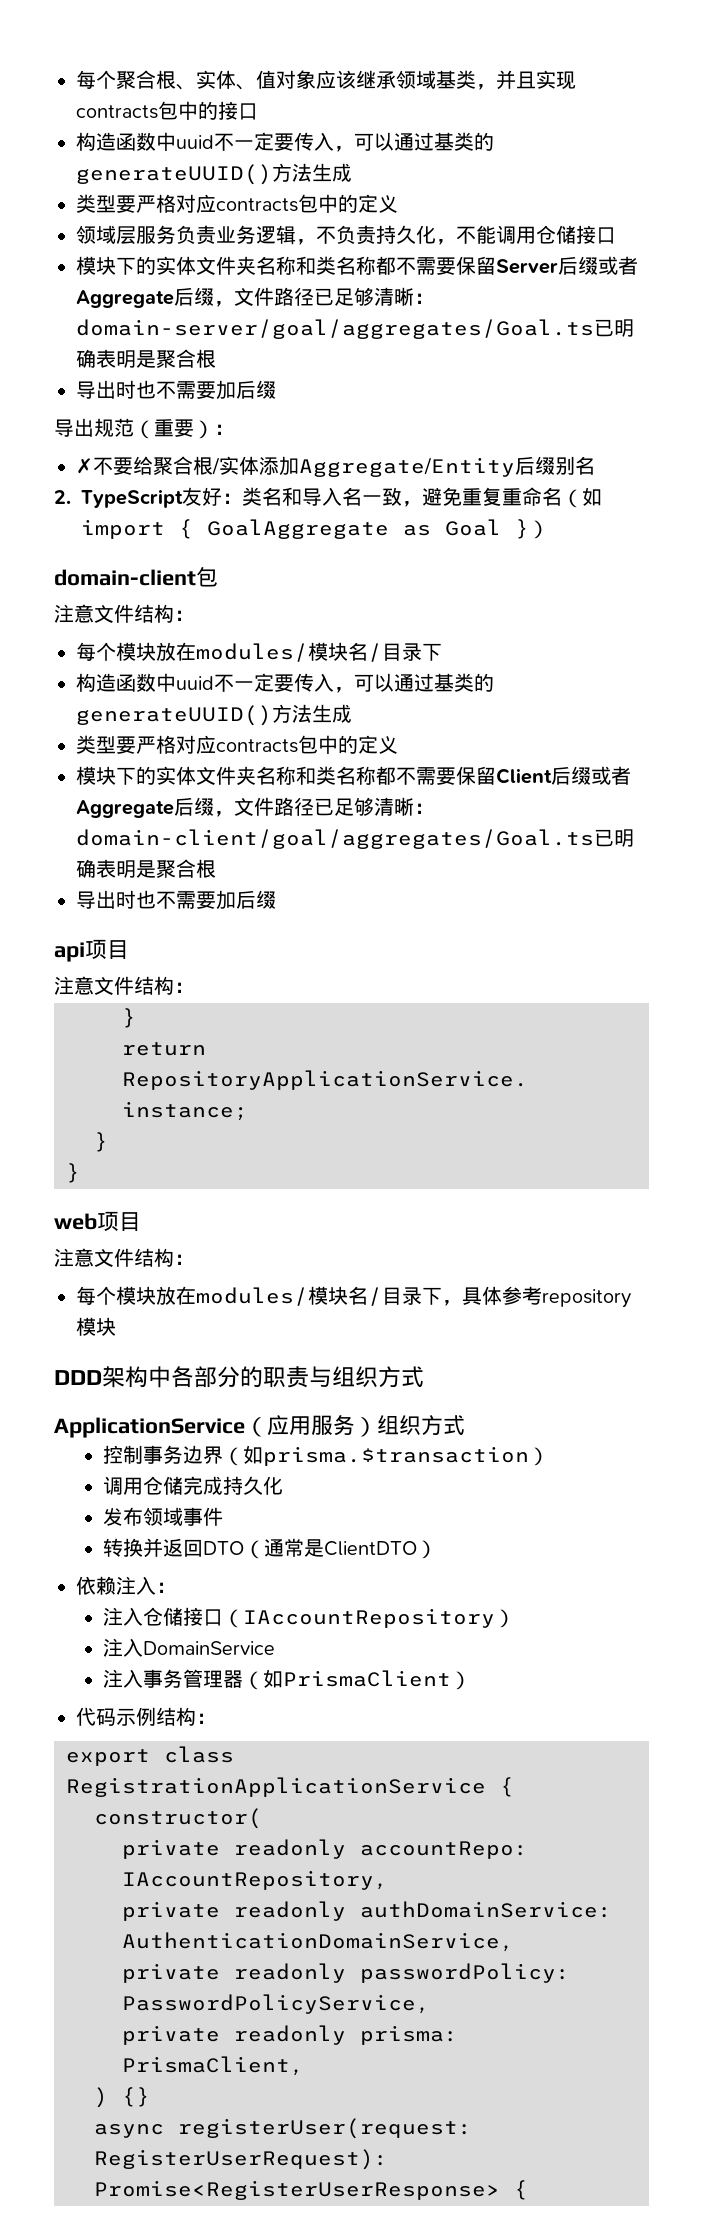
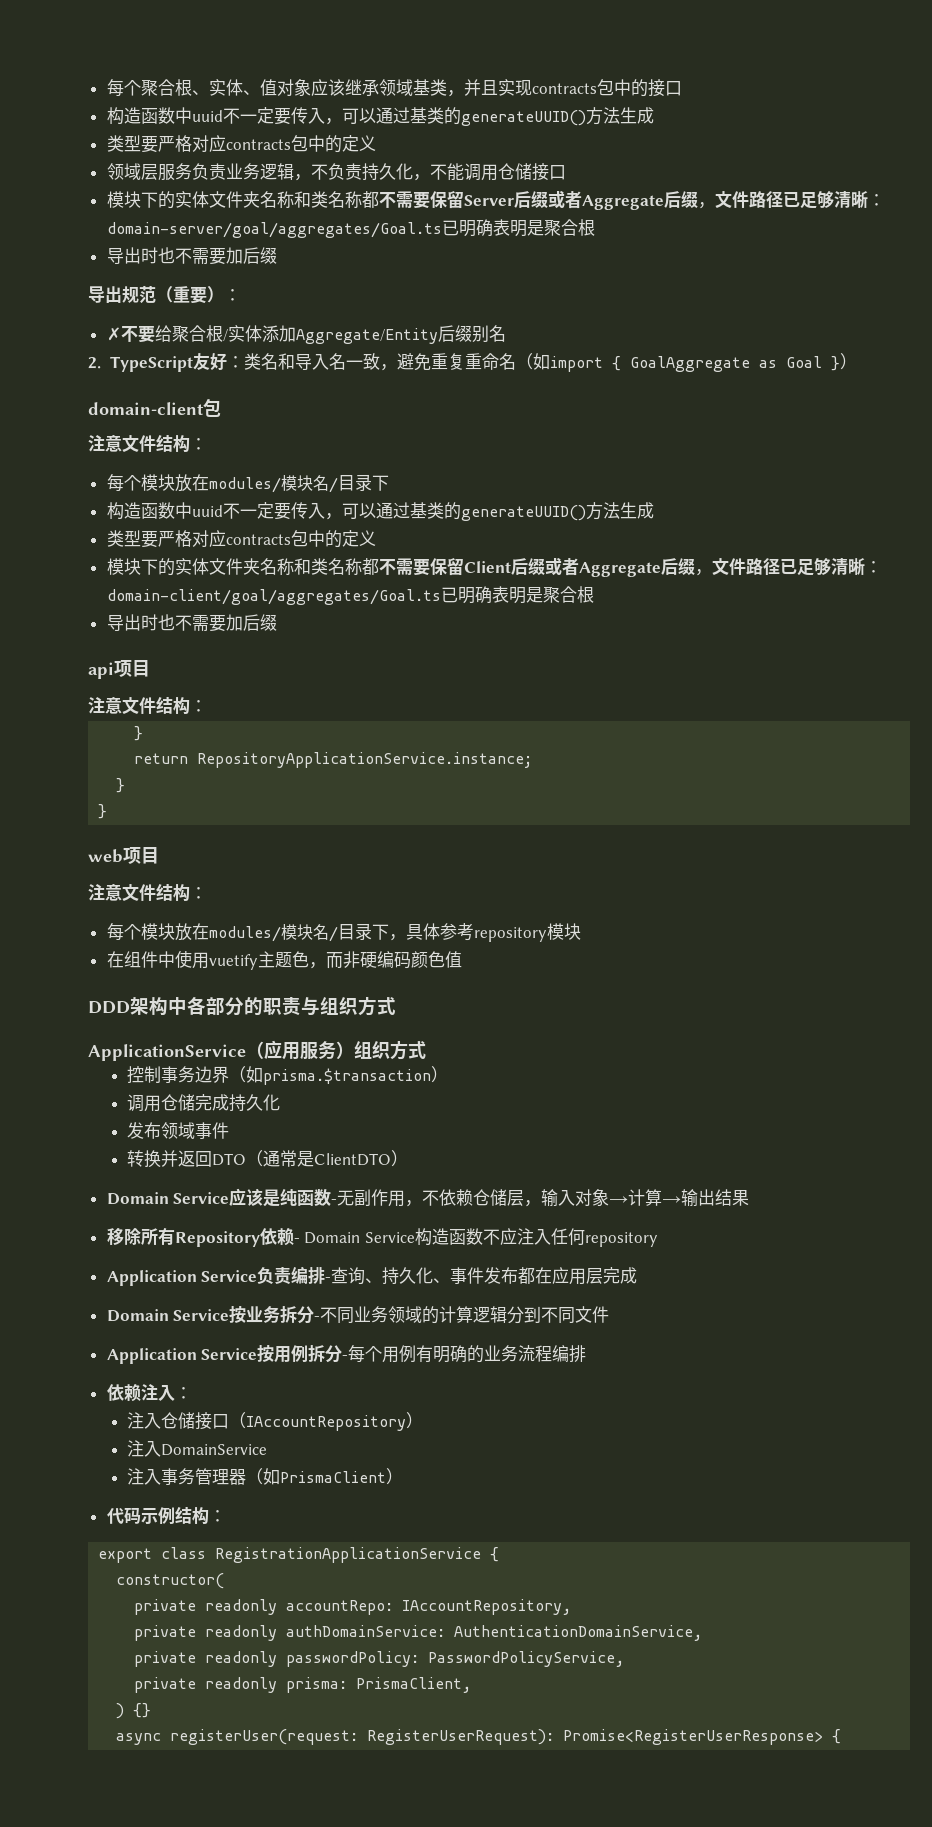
(116, 1326) none -> [106,950,462,970] // 在组件中使用vuetify主题色，而非硬编码颜色值
(437, 1549) none -> [106,1188,750,1207] [106,1228,658,1247] [106,1266,638,1286] [106,1306,610,1324] [106,1345,587,1364] // Domain Service应该是纯函数-无副作用，不依赖仓储层，输入对象→计算→输出结果 // 移除所有Repository依赖- Domain Service构造函数不应注入任何repository // Application Service负责编排-查询、持久化、事件发布都在应用层完成 // Domain Service按业务拆分-不同业务领域的计算逻辑分到不同文件 // Application Service按用例拆分-每个用例有明确的业务流程编排

